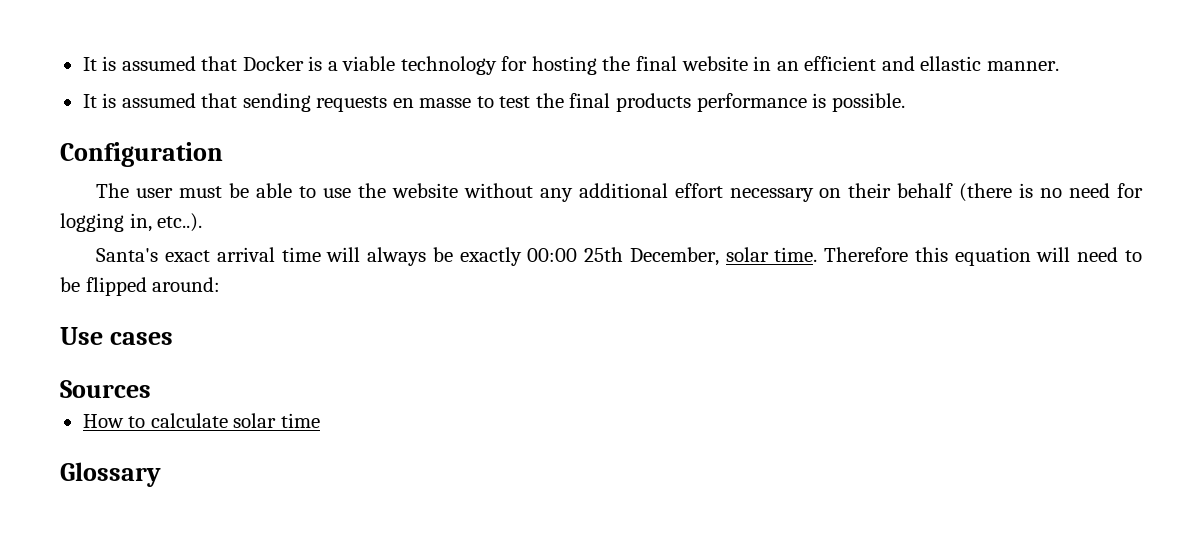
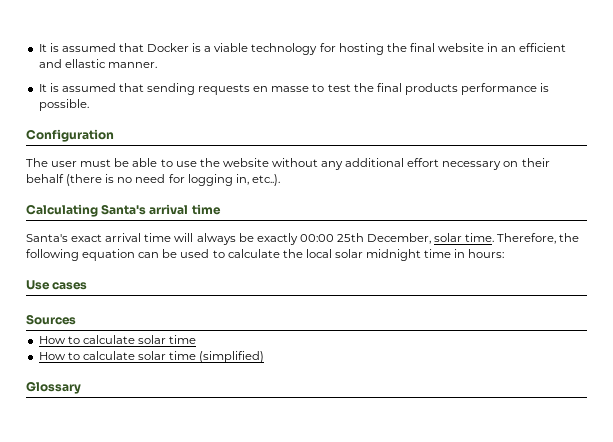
(203, 222) none -> [26,204,221,217] // Calculating Santa's arrival time
[824,247,1142,266] [60,277,221,296] Therefore this equation will need to be flipped around: -> [497,233,580,244] [26,249,505,261] Therefore, the following equation can be used to calculate the local solar midnight time in hours:
(320, 420) none -> [38,351,265,363] // How to calculate solar time (simplified)

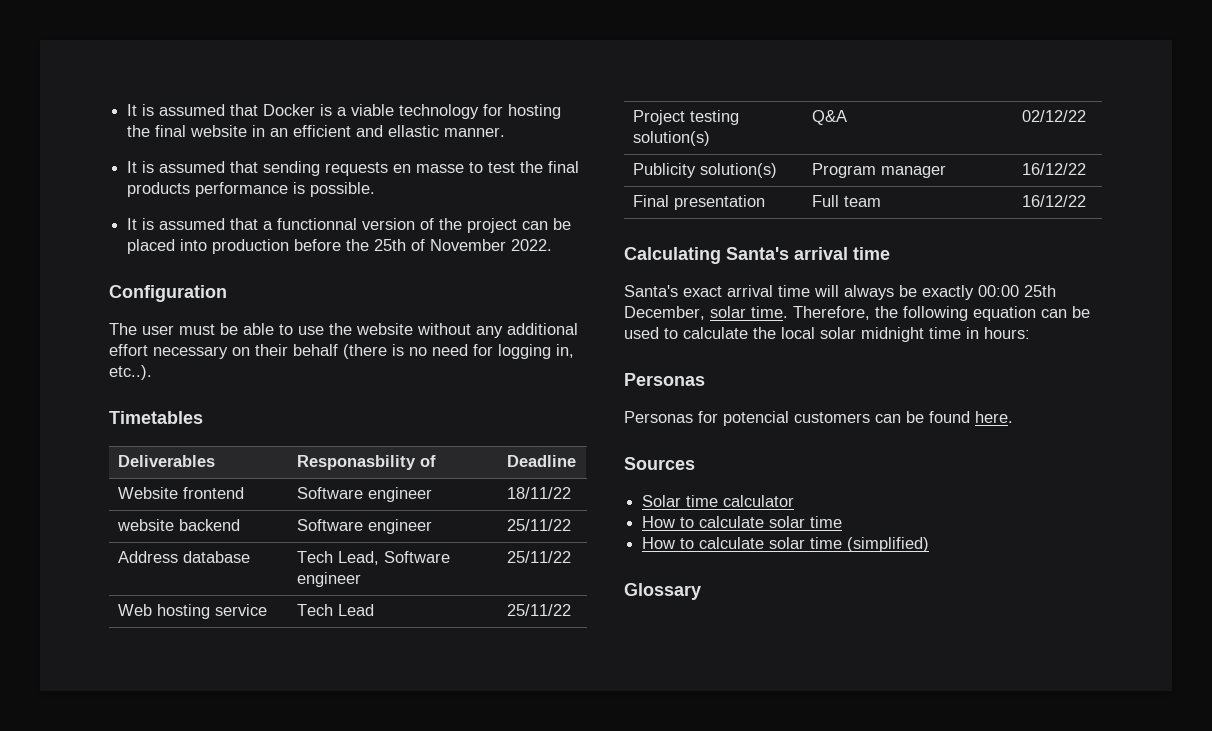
(89, 105) none -> [127,218,572,233] [127,239,553,254] // It is assumed that a functionnal version of the project can be placed into production before the 25th of November 2022.
(280, 180) none -> [109,411,203,424] [118,455,216,467] [297,455,437,470] [507,455,577,467] [118,487,245,499] [297,487,433,502] [507,487,572,499] [117,519,241,531] [297,519,433,534] [507,519,572,531] [118,551,251,563] [297,551,451,565] [297,572,362,587] [507,551,572,563] [118,604,268,619] [297,604,375,616] [507,604,572,616] [633,110,740,125] [633,131,711,146] [812,110,848,125] [1022,110,1087,122] [633,163,778,178] [812,163,947,178] [1022,163,1087,175] [633,195,766,210] [812,195,882,207] [1022,195,1087,207] // Timetables // Deliverables | Responasbility of | Deadline // Website frontend | Software engineer | 18/11/22 // website backend | Software engineer | 25/11/22 // Address database | Tech Lead, Software engineer | 25/11/22 // Web hosting service | Tech Lead | 25/11/22 // Project testing solution(s) | Q&A | 02/12/22 // Publicity solution(s) | Program manager | 16/12/22 // Final presentation | Full team | 16/12/22
[26,280,88,290] [26,314,76,325] Use cases // Sources -> [624,373,705,386] [624,411,1013,426] [624,457,695,470] [642,495,795,507] Personas // Personas for potencial customers can be found here. // Sources // Solar time calculator

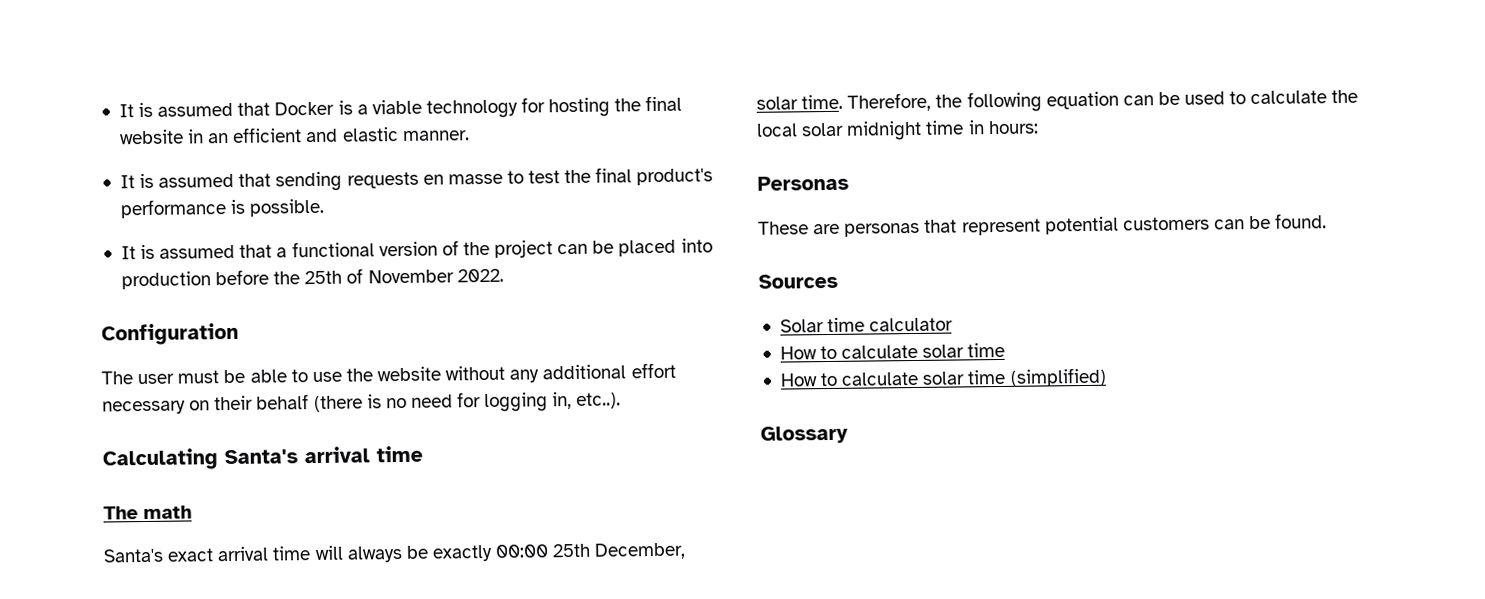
[388,125,440,137] ellastic -> [341,127,399,142] elastic
[127,182,191,197] products -> [636,168,714,186] product's
[277,218,358,230] functionnal -> [291,241,375,258] functional
[109,411,203,424] [118,455,216,467] [297,455,437,470] [507,455,577,467] [118,487,245,499] [297,487,433,502] [507,487,572,499] [117,519,241,531] [297,519,433,534] [507,519,572,531] [118,551,251,563] [297,551,451,565] [297,572,362,587] [507,551,572,563] [118,604,268,619] [297,604,375,616] [507,604,572,616] [633,110,740,125] [633,131,711,146] [812,110,848,125] [1022,110,1087,122] [633,163,778,178] [812,163,947,178] [1022,163,1087,175] [633,195,766,210] [812,195,882,207] [1022,195,1087,207] // Timetables // Deliverables | Responasbility of | Deadline // Website frontend | Software engineer | 18/11/22 // website backend | Software engineer | 25/11/22 // Address database | Tech Lead, Software engineer | 25/11/22 // Web hosting service | Tech Lead | 25/11/22 // Project testing solution(s) | Q&A | 02/12/22 // Publicity solution(s) | Program manager | 16/12/22 // Final presentation | Full team | 16/12/22 -> (622, 400) none
(890, 253) none -> [103,505,192,520] // The math
[624,411,789,426] Personas for potencial -> [758,216,1119,237] These are personas that represent potential
[929,411,1013,423] found here. -> [1275,213,1328,229] found.

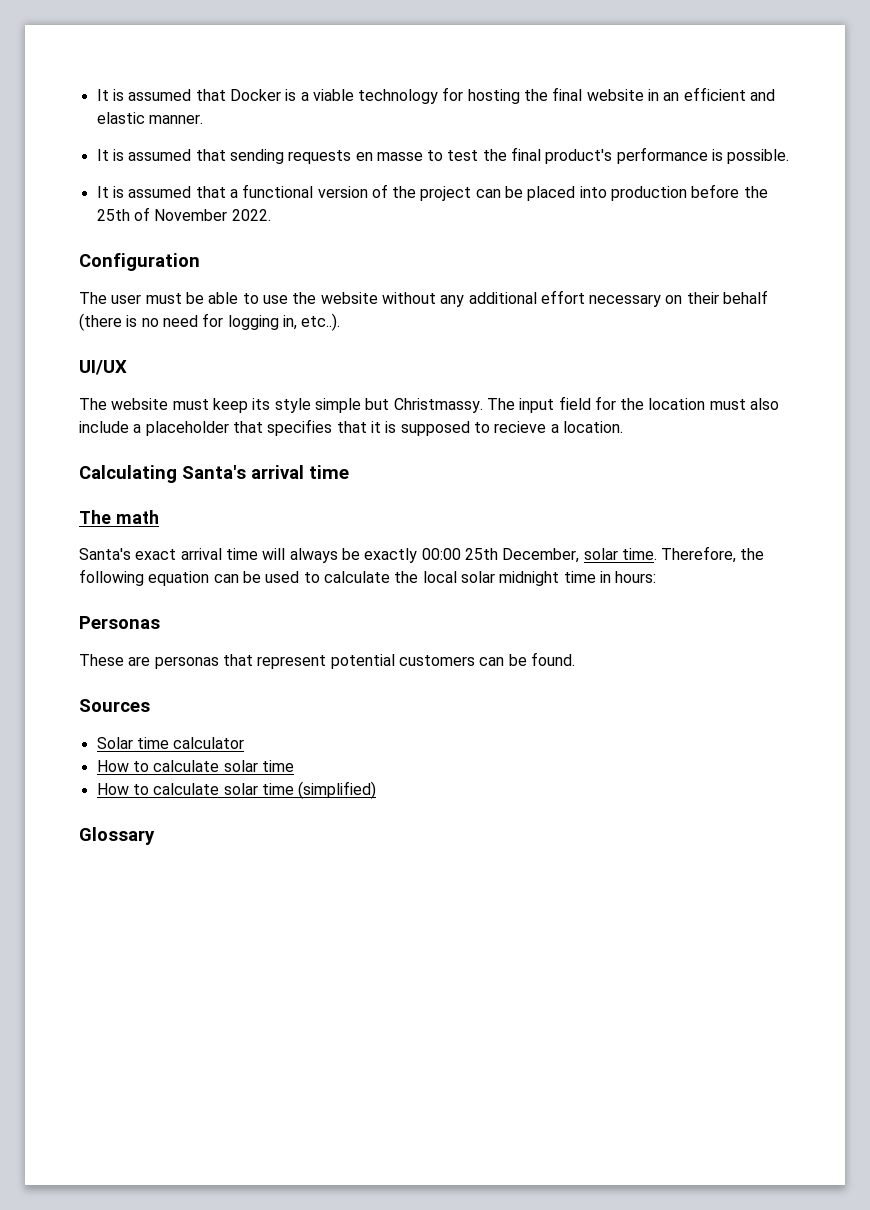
(622, 400) none -> [79,360,127,375] [79,396,780,413] [79,419,623,436] // UI/UX // The website must keep its style simple but Christmassy. The input field for the location must also include a placeholder that specifies that it is supposed to recieve a location.

